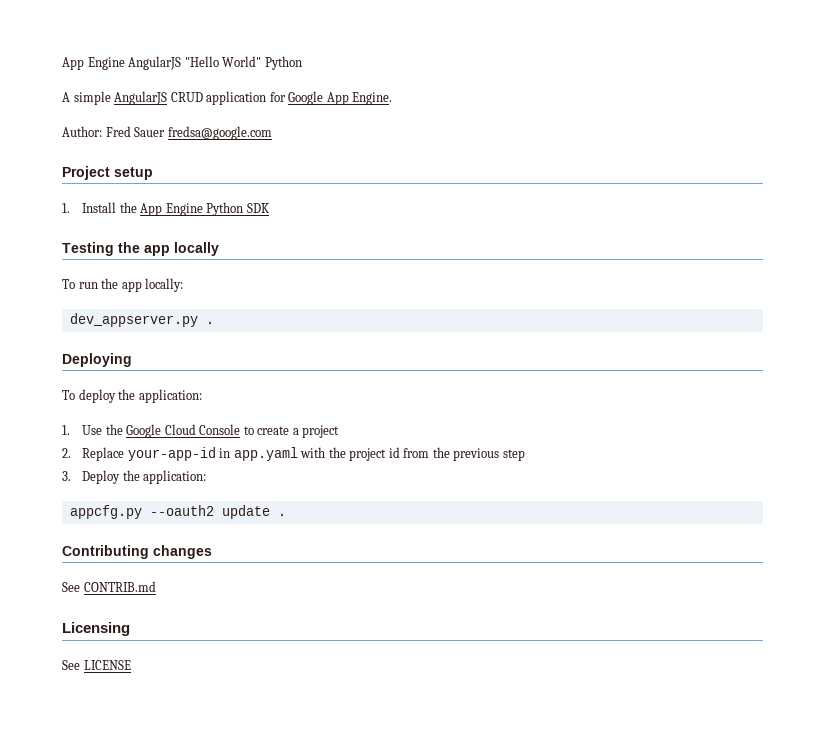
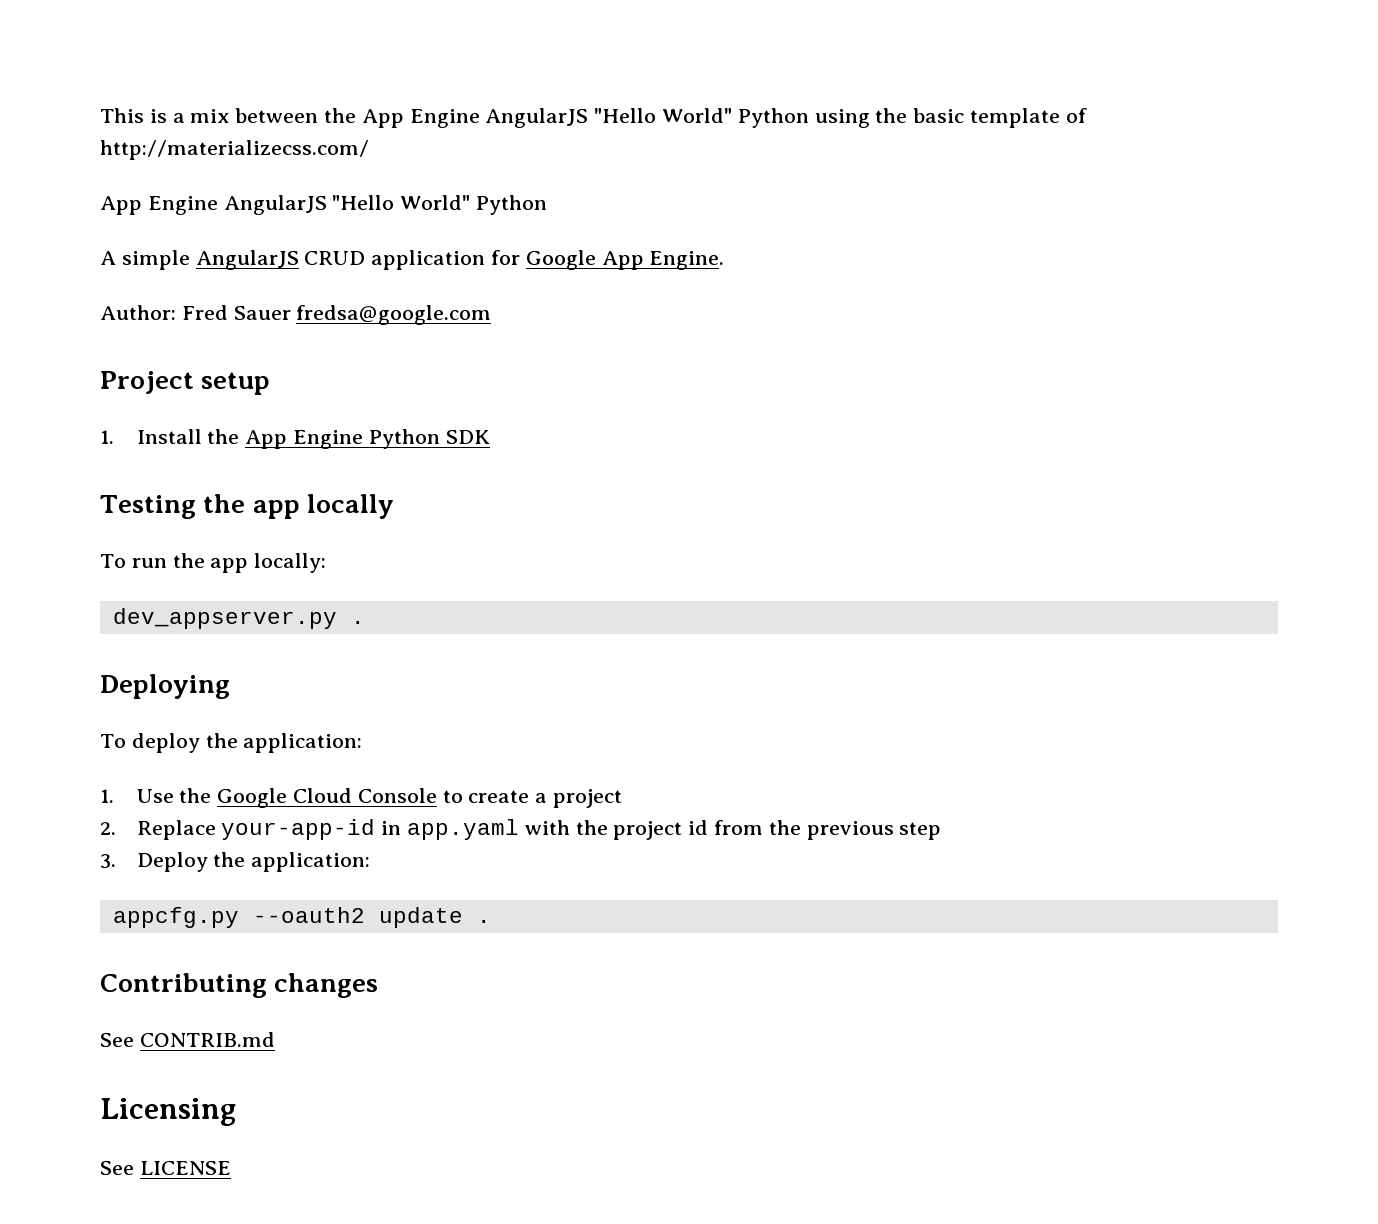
(62, 63) none -> [100,108,1087,128] [100,140,369,160] This is a mix between the App Engine AngularJS "Hello World" Python using the basic template of http://materializecss.com/ //

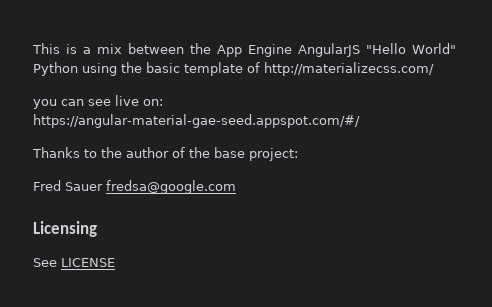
[100,195,548,215] [100,250,725,270] [100,305,492,325] [100,371,271,395] [100,429,490,449] [100,494,394,519] [100,553,327,573] [112,608,365,629] [100,674,230,699] [100,733,363,753] [100,788,623,808] [100,819,942,840] [100,852,371,872] [112,907,491,928] [100,973,379,998] [100,1032,275,1047] App Engine AngularJS "Hello World" Python // A simple AngularJS CRUD application for Google App Engine. // Author: Fred Sauer fredsa@google.com // Project setup // 1. Install the App Engine Python SDK // Testing the app locally // To run the app locally: // dev_appserver.py . // Deploying // To deploy the application: // 1. Use the Google Cloud Console to create a project // 2. Replace your-app-id in app.yaml with the project id from the previous step // 3. Deploy the application: // appcfg.py --oauth2 update . // Contributing changes // See CONTRIB.md -> [33,95,163,109] [33,114,360,128] [32,147,298,161] [33,180,236,194] you can see live on: https://angular-material-gae-seed.appspot.com/#/ // Thanks to the author of the base project: // Fred Sauer fredsa@google.com

